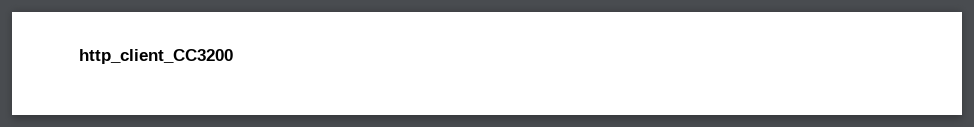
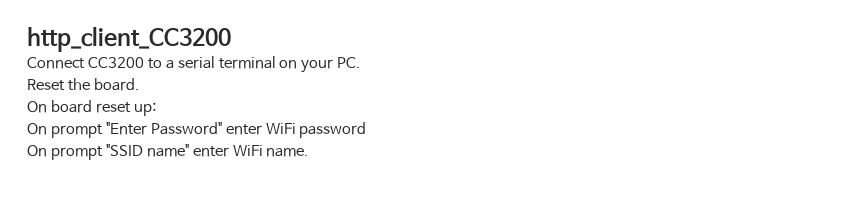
(233, 56) none -> [27,56,361,73] [27,78,139,91] [27,100,156,116] [27,122,367,138] [27,144,309,160] // Connect CC3200 to a serial terminal on your PC. // Reset the board. // On board reset up: // On prompt "Enter Password" enter WiFi password // On prompt "SSID name" enter WiFi name.

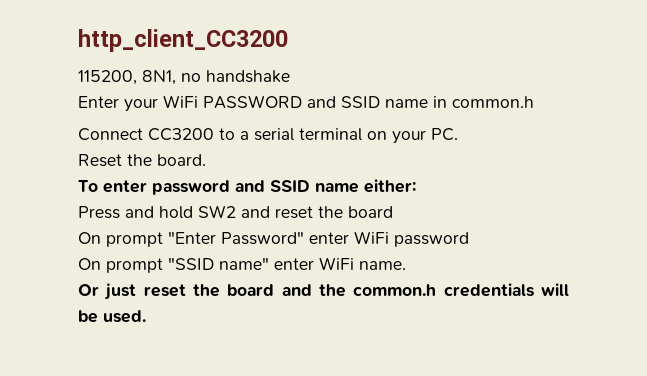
(231, 39) none -> [78,70,290,85] [78,95,534,112] // 115200, 8N1, no handshake // Enter your WiFi PASSWORD and SSID name in common.h
[27,100,156,116] On board reset up: -> [78,179,416,195] [78,205,393,219] To enter password and SSID name either: // Press and hold SW2 and reset the board
(309, 152) none -> [78,283,569,300] [78,310,146,323] // Or just reset the board and the common.h credentials will be used.

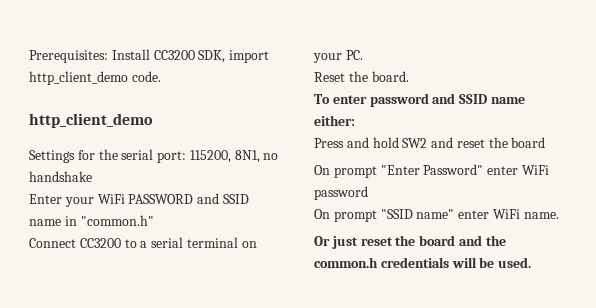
[78,29,288,52] http_client_CC3200 // -> [29,49,270,63] [29,71,161,85] [29,113,153,128] [29,149,187,163] Prerequisites: Install CC3200 SDK, import http_client_demo code. // http_client_demo // Settings for the serial port:
[452,96,534,108] common.h -> [80,215,154,226] "common.h"

